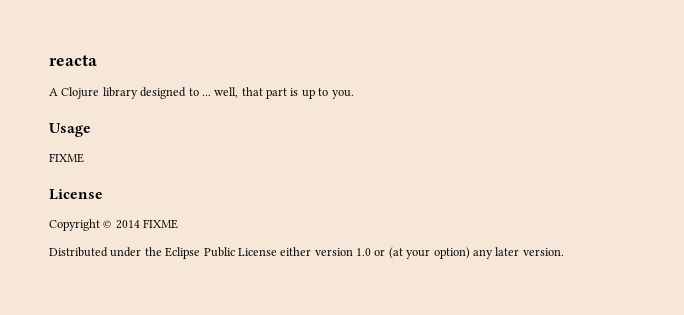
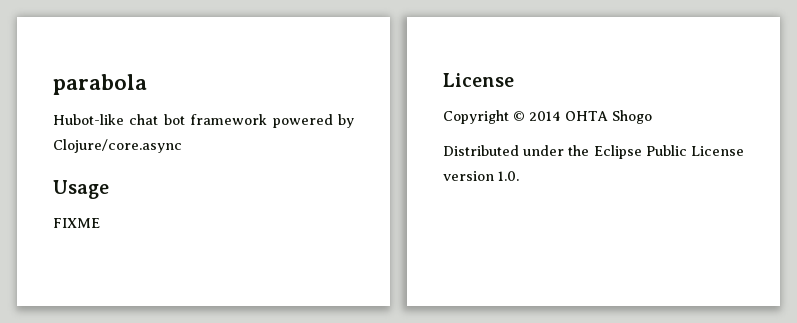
[49,55,97,66] [49,87,354,99] reacta // A Clojure library designed to ... well, that part is up to you. -> [53,74,147,95] [53,114,354,128] [53,139,182,153] parabola // Hubot-like chat bot framework powered by Clojure/core.async
[143,219,179,229] FIXME -> [565,110,652,124] OHTA Shogo
[280,247,564,259] either version 1.0 or (at your option) any later version. -> [443,171,519,181] version 1.0.

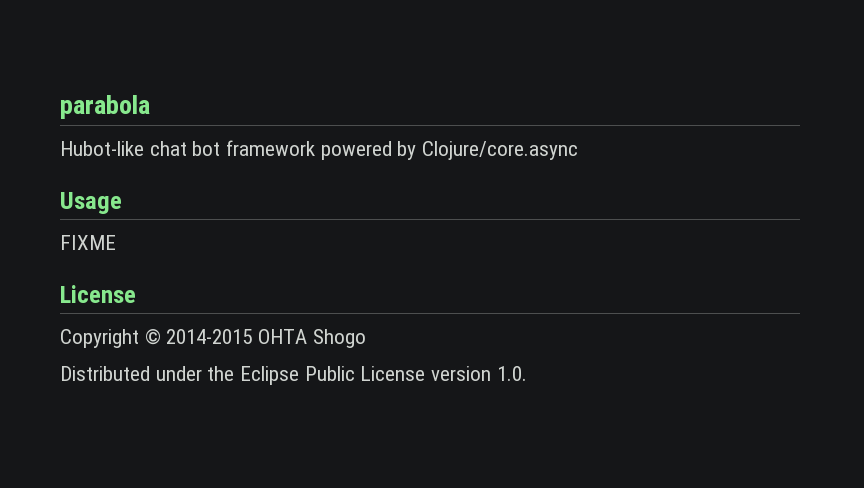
[529,111,561,121] 2014 -> [166,329,253,344] 2014-2015

